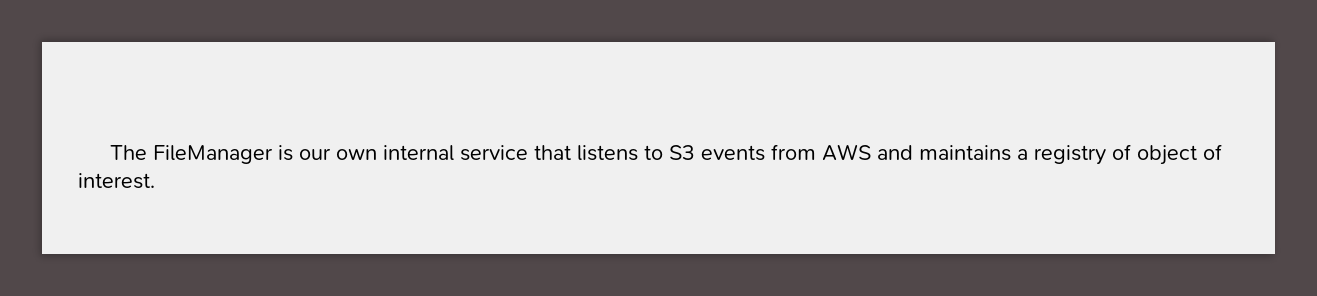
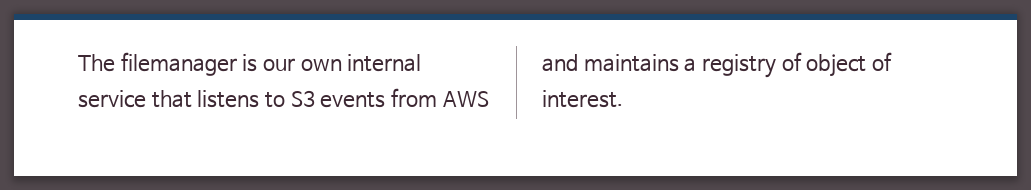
[153,145,274,164] FileManager -> [120,52,237,76] filemanager

